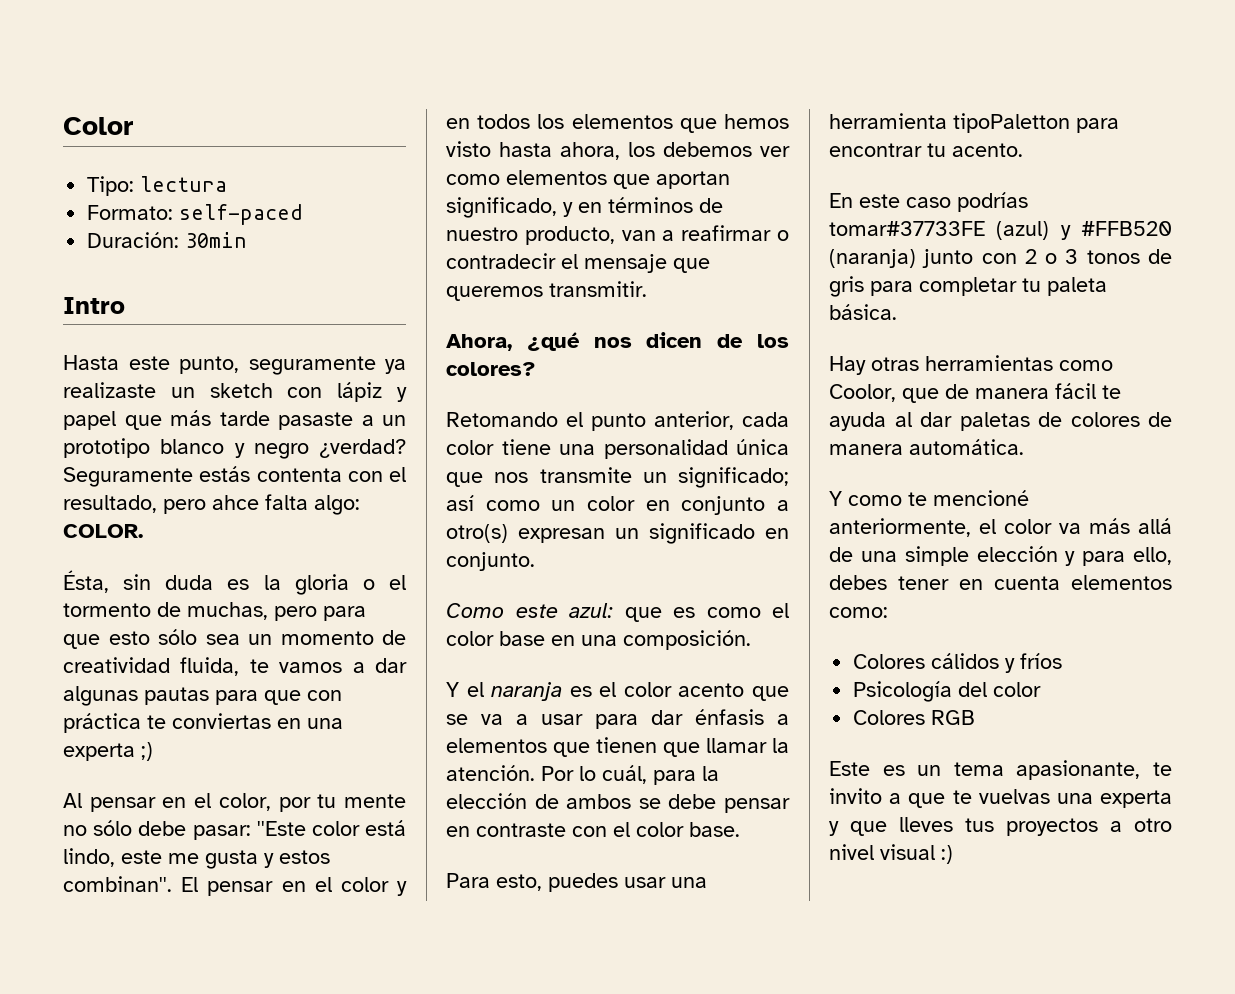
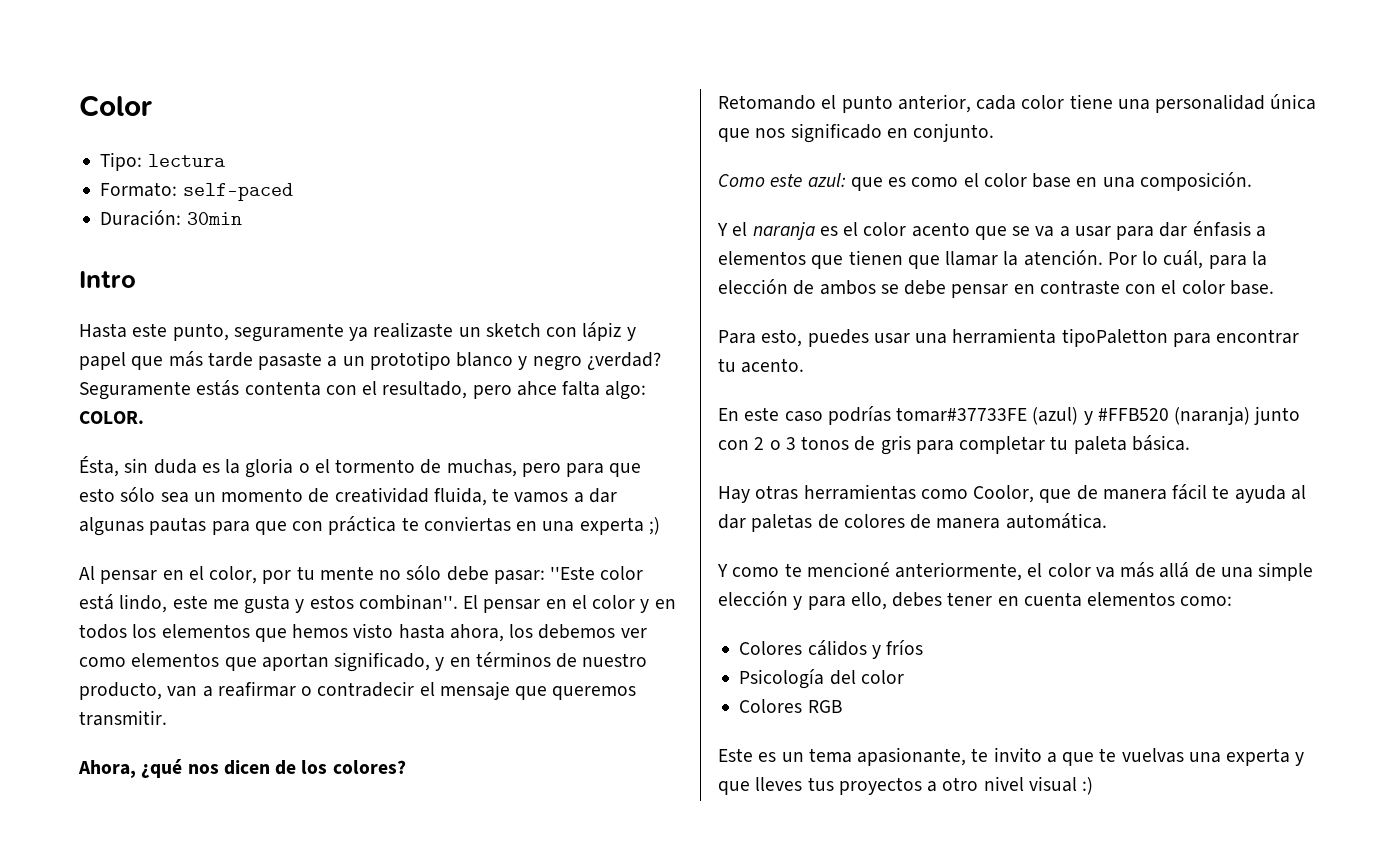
[539,467,789,488] [446,495,789,515] [446,524,639,543] transmite un significado; así como un color en conjunto a otro(s) expresan un -> (786, 133) none

